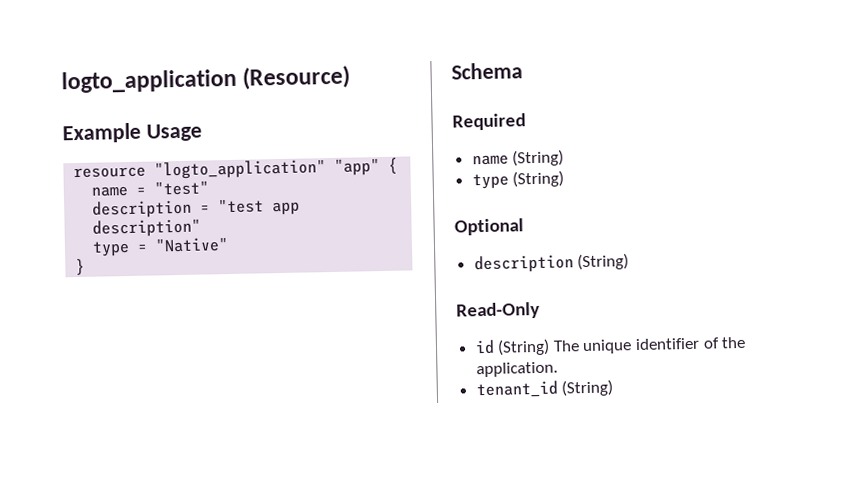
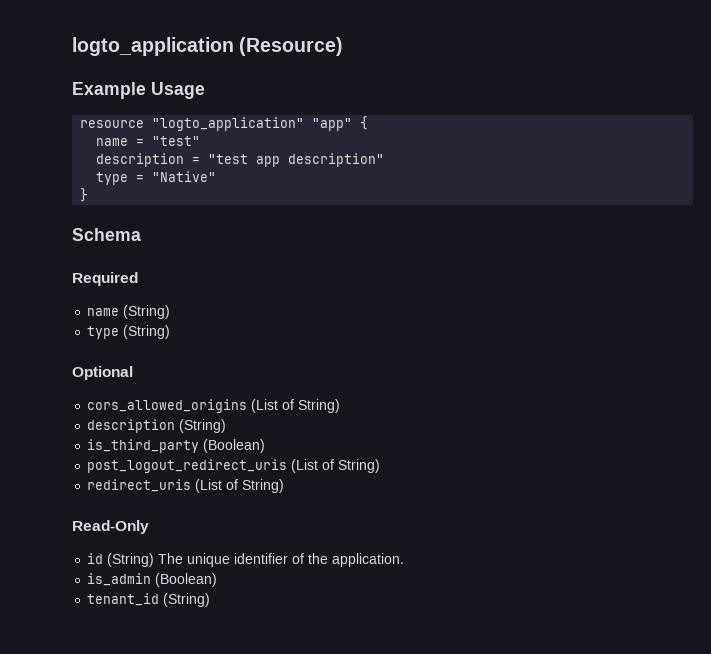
[473,253,630,274] description (String) -> [87,399,341,413] [87,419,227,433] [87,439,266,453] [87,459,381,473] [87,479,285,493] cors_allowed_origins (List of String) // description (String) // is_third_party (Boolean) // post_logout_redirect_uris (List of String) // redirect_uris (List of String)
(558, 369) none -> [87,573,218,587] // is_admin (Boolean)

